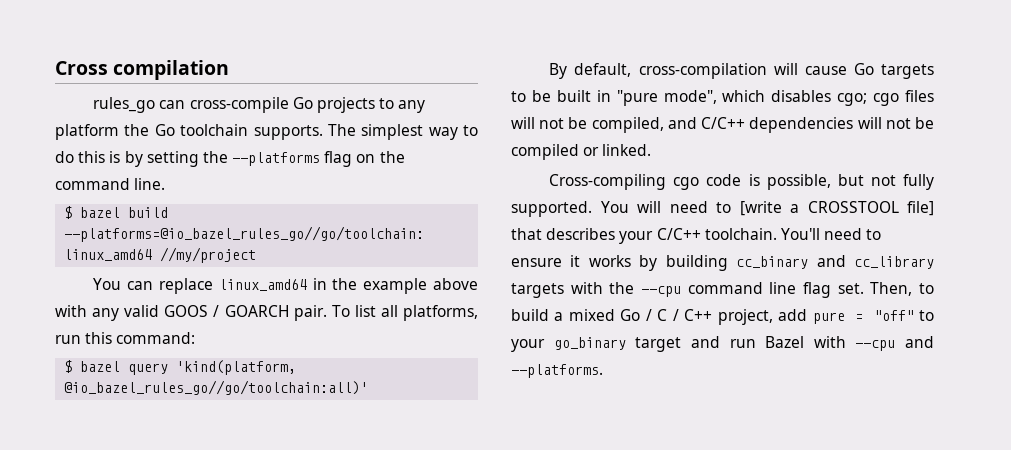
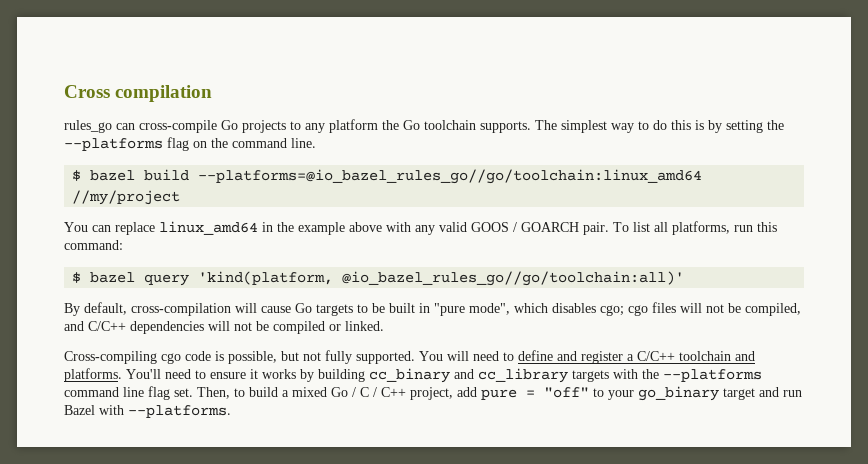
[739,201,934,216] [511,228,777,244] [write a CROSSTOOL file] that describes your C/C++ toolchain. -> [518,350,755,364] [64,368,122,382] define and register a C/C++ toolchain and platforms.
[641,286,681,297] --cpu -> [663,369,762,382] --platforms
[855,336,934,351] --cpu and -> (124, 410) none

